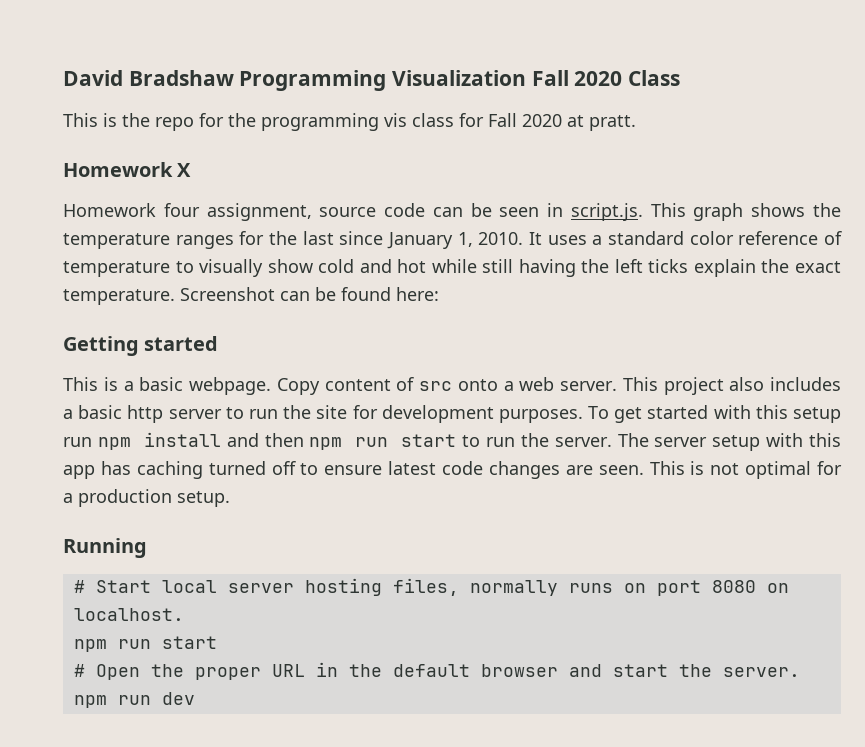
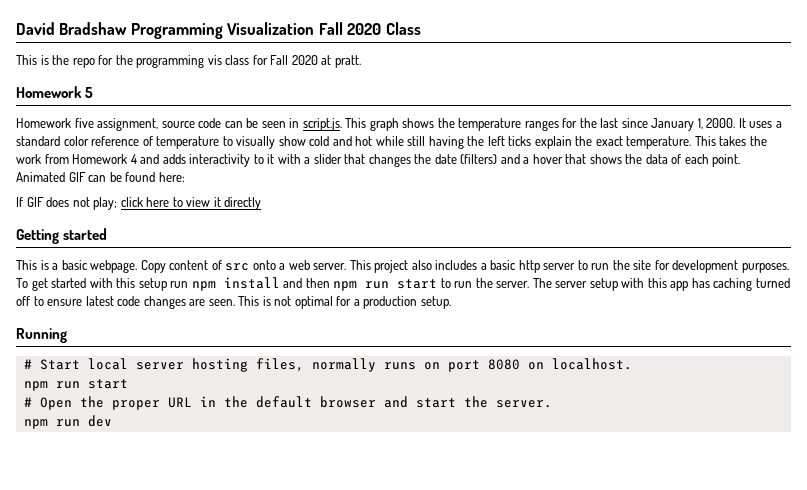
[177,163,192,177] [63,203,200,217] X // Homework four -> [85,87,94,98] [16,118,94,128] 5 // Homework five
[478,232,524,245] 2010. -> [706,118,736,128] 2000.
[180,287,439,301] Screenshot can be found here: -> [694,136,767,146] [16,154,741,167] [16,172,185,182] [16,197,262,210] This takes the work from Homework 4 and adds interactivity to it with a slider that changes the date (filters) and a hover that shows the data of each point. Animated GIF can be found here: // If GIF does not play; click here to view it directly

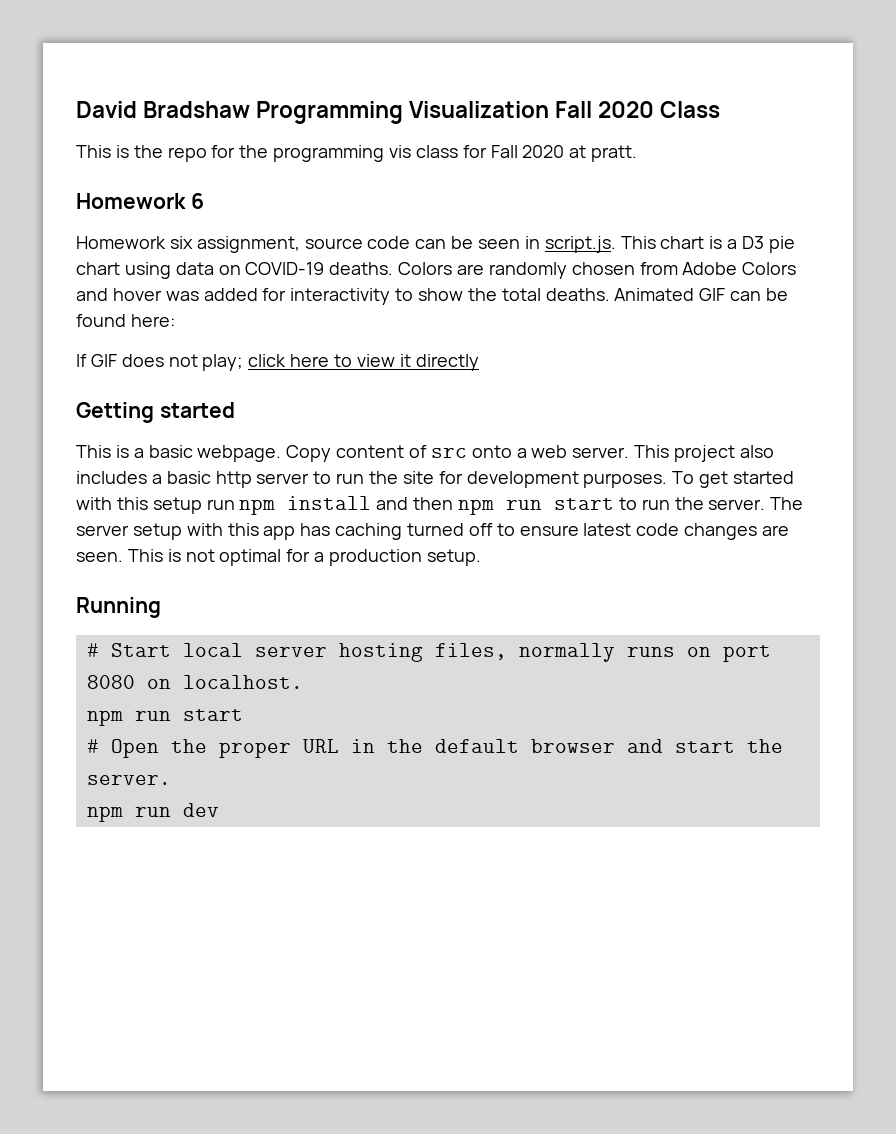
[85,87,94,98] [16,118,94,128] 5 // Homework five -> [190,193,204,209] [76,236,193,249] 6 // Homework six
[369,118,782,131] [16,136,767,149] [16,154,741,167] graph shows the temperature ranges for the last since January 1, 2000. It uses a standard color reference of temperature to visually show cold and hot while still having the left ticks explain the exact temperature. This takes the work from Homework 4 and adds interactivity to it with a slider that changes the date (filters) and a hover that shows the data of each point. -> [660,236,795,253] [76,262,797,279] [76,288,610,305] chart is a D3 pie chart using data on COVID-19 deaths. Colors are randomly chosen from Adobe Colors and hover was added for interactivity to show the total deaths.

